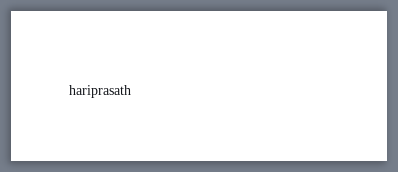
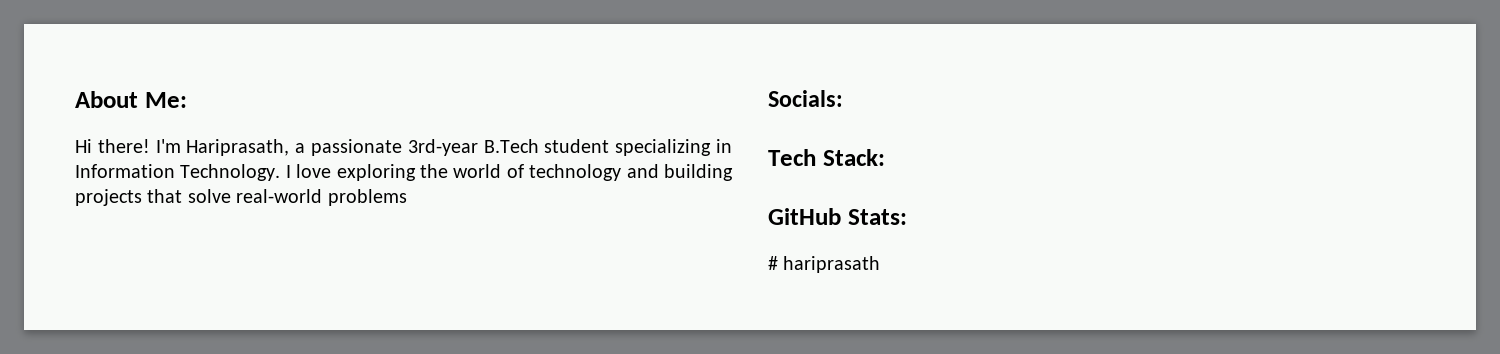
(69, 91) none -> [75,91,187,108] [75,139,732,156] [75,164,733,181] [75,189,407,206] [768,90,843,107] [768,149,885,166] [768,208,907,225] [768,256,778,270] About Me: // Hi there! I'm Hariprasath, a passionate 3rd-year B.Tech student specializing in Information Technology. I love exploring the world of technology and building projects that solve real-world problems // Socials: // Tech Stack: // GitHub Stats: // #

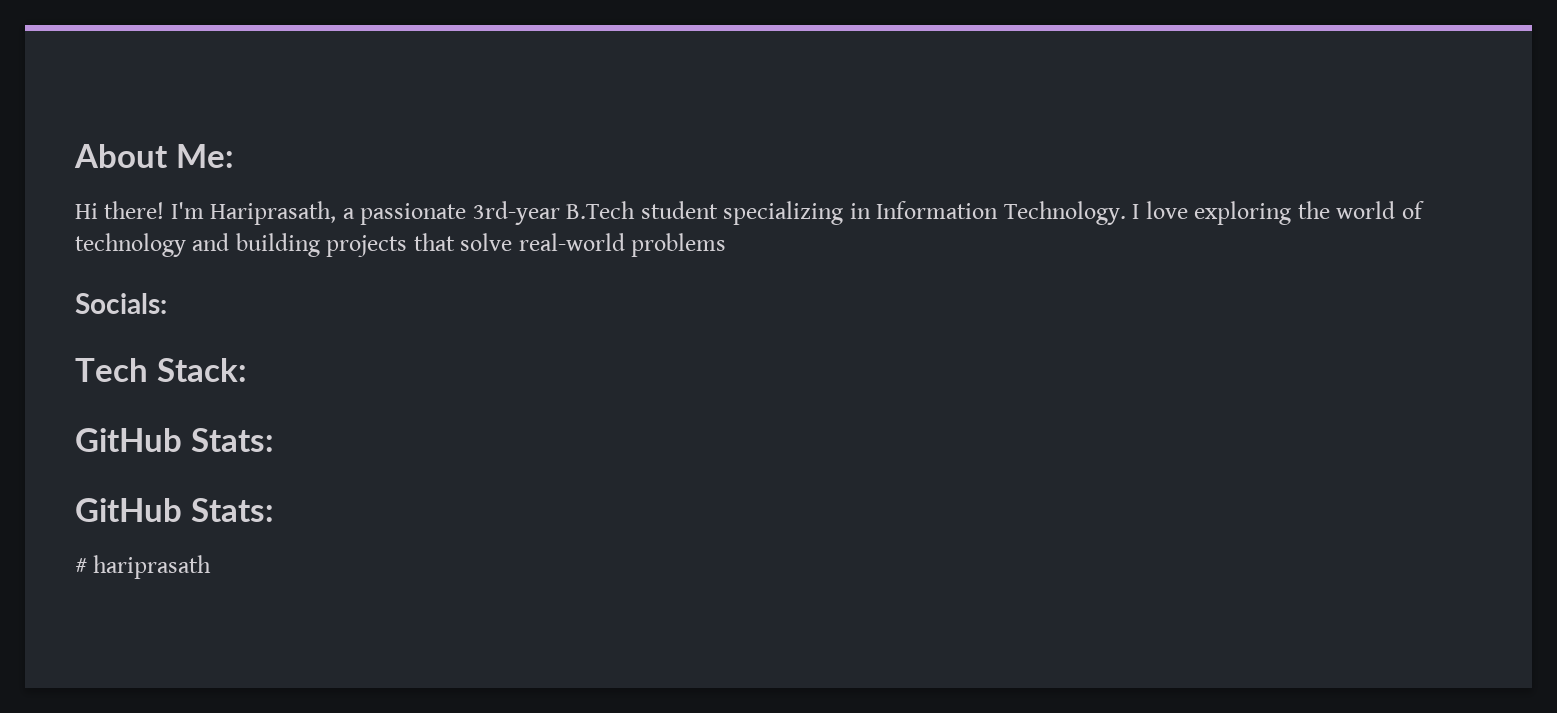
(907, 217) none -> [75,498,274,522] // GitHub Stats:

